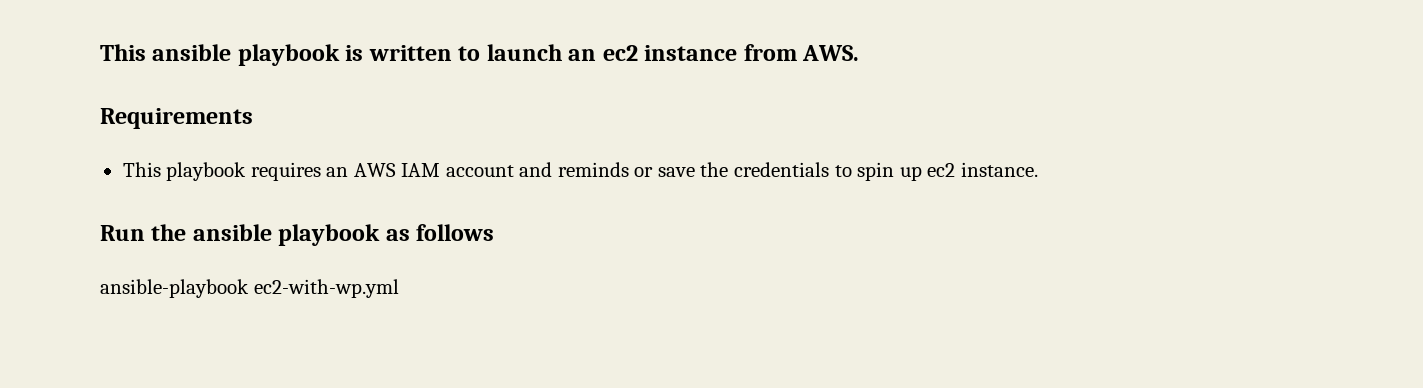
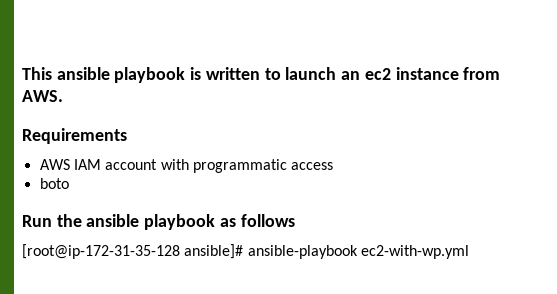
[122,162,1038,181] This playbook requires an AWS IAM account and reminds or save the credentials to spin up ec2 instance. -> [39,159,334,173] [39,178,69,189] AWS IAM account with programmatic access // boto
(495, 232) none -> [22,244,244,259] [root@ip-172-31-35-128 ansible]#

